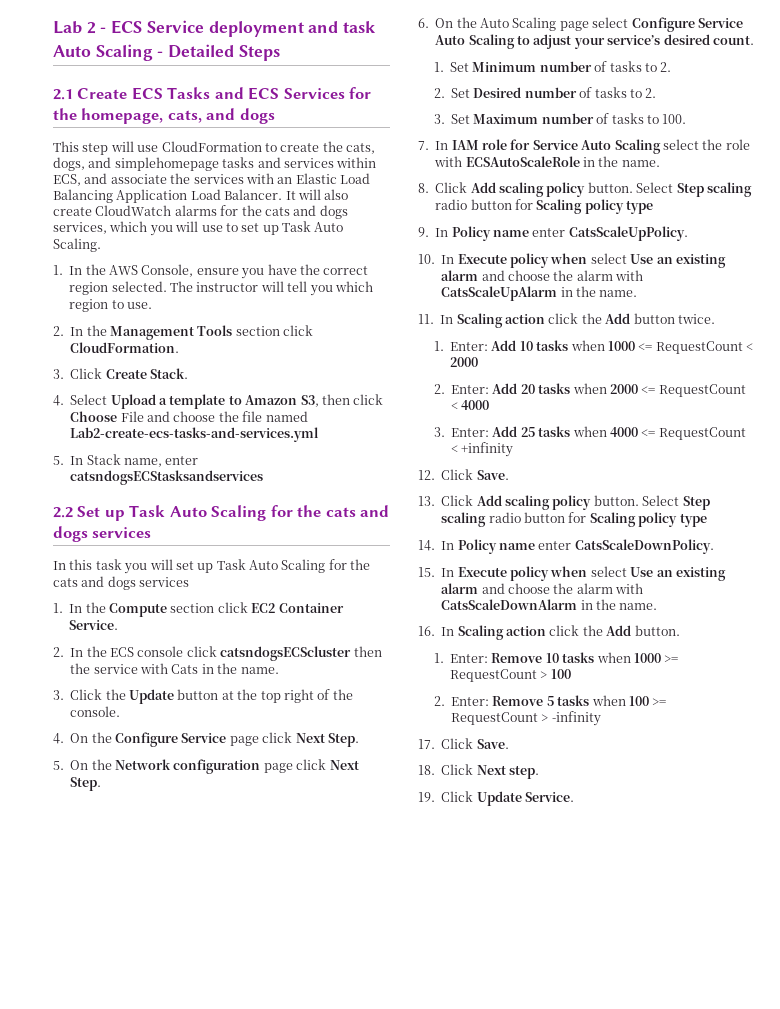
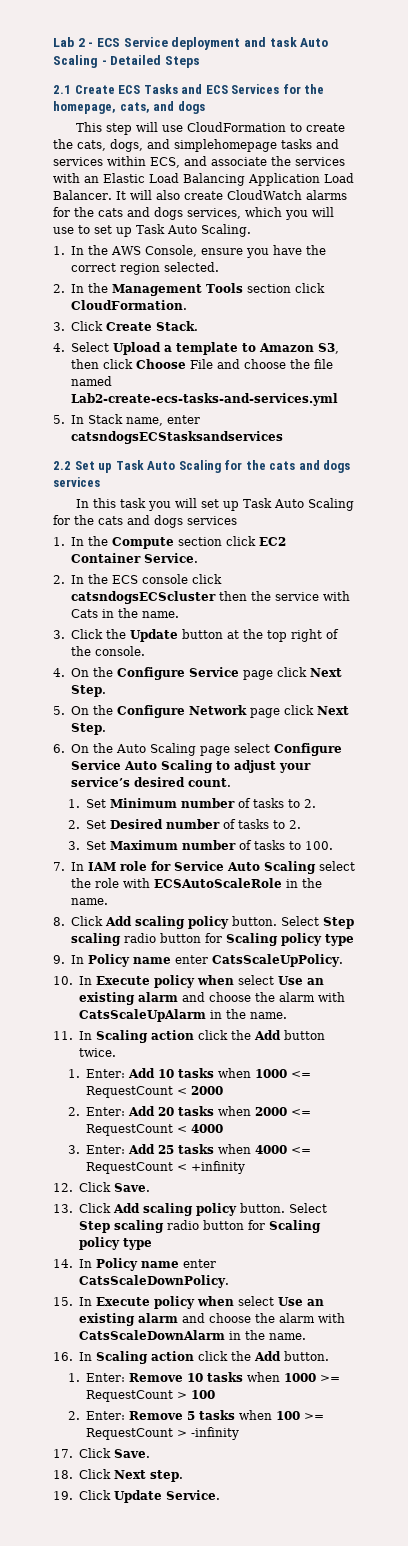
[170,281,373,296] [69,299,152,312] The instructor will tell you which region to use. -> (219, 267) none
[115,759,261,774] Network configuration -> [116,705,247,718] Configure Network

